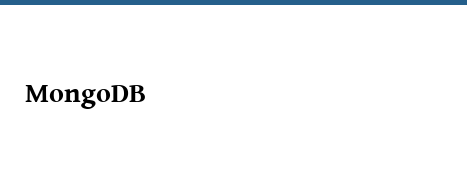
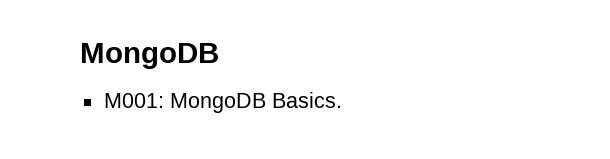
[25,85,146,109] MongoDB -> [80,43,219,69] [103,92,342,113] MongoDB // M001: MongoDB Basics.

